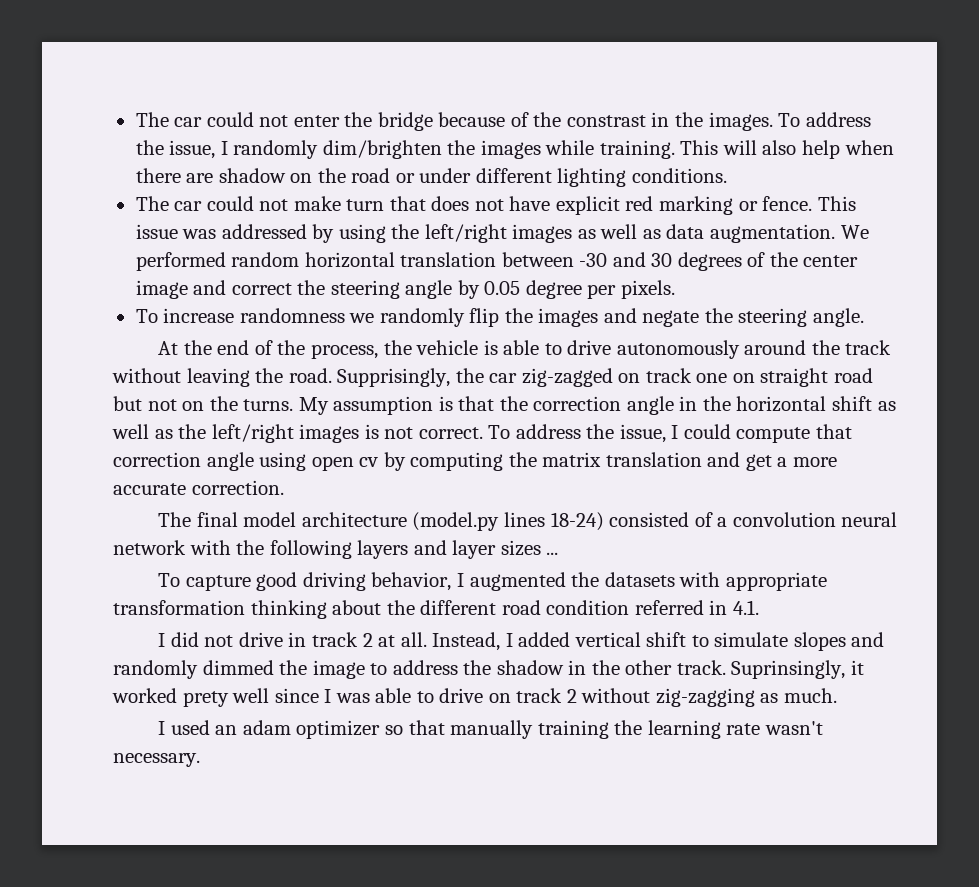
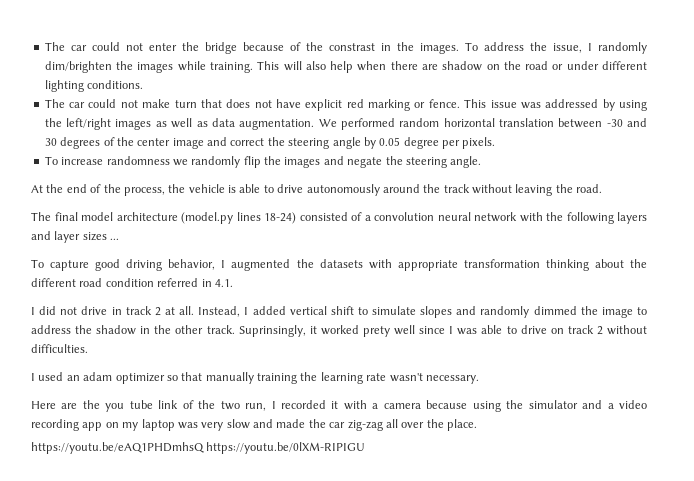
[337,368,873,387] [113,396,896,415] [112,424,853,443] [113,452,837,471] [113,480,284,495] Supprisingly, the car zig-zagged on track one on straight road but not on the turns. My assumption is that the correction angle in the horizontal shift as well as the left/right images is not correct. To address the issue, I could compute that correction angle using open cv by computing the matrix translation and get a more accurate correction. -> (603, 188) none
[655,688,838,707] zig-zagging as much. -> [31,344,88,353] difficulties.
(200, 760) none -> [31,400,647,412] [31,419,477,431] [31,442,366,454] // Here are the you tube link of the two run, I recorded it with a camera because using the simulator and a video recording app on my laptop was very slow and made the car zig-zag all over the place. // https://youtu.be/eAQ1PHDmhsQ https://youtu.be/0lXM-RIPIGU

